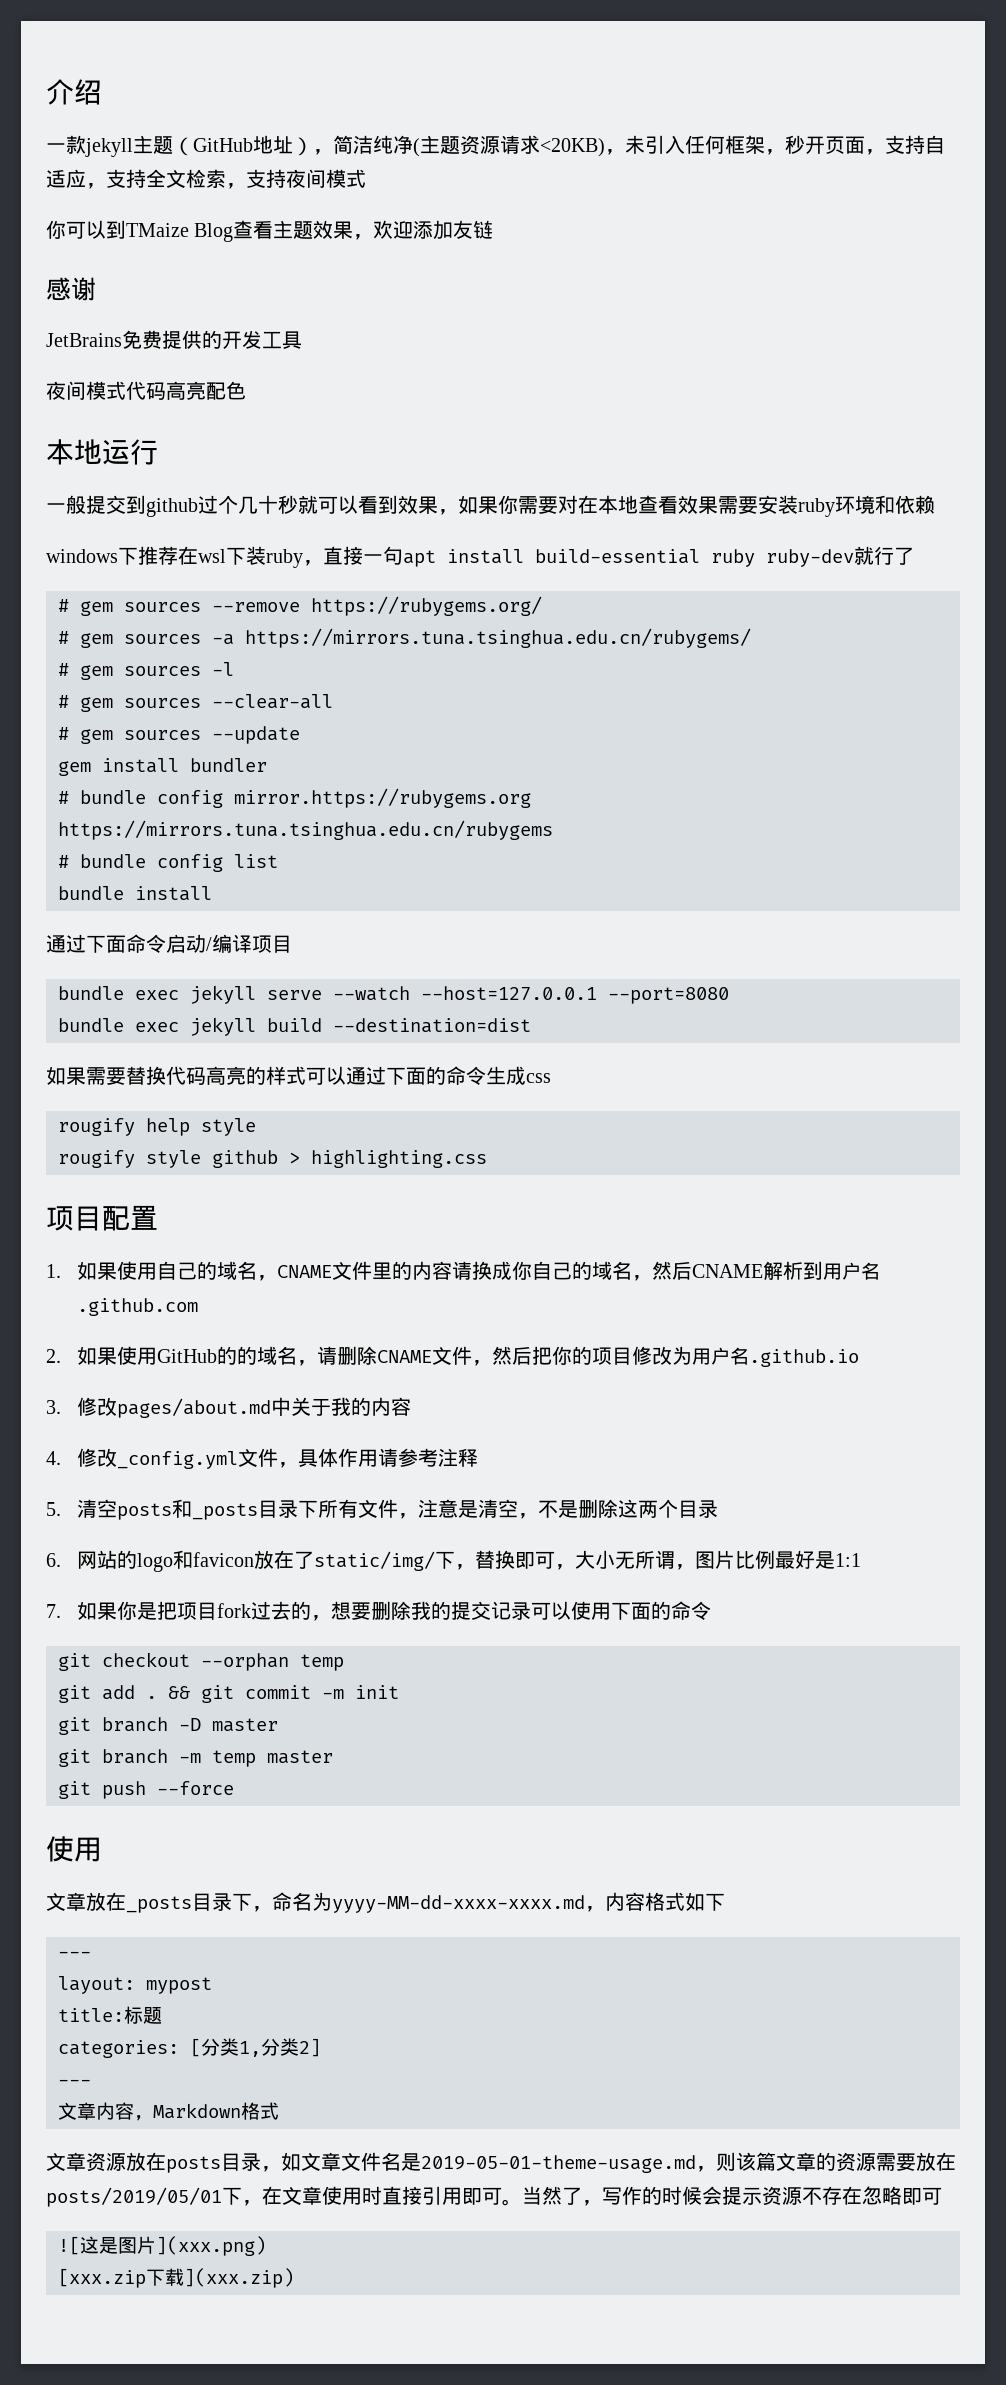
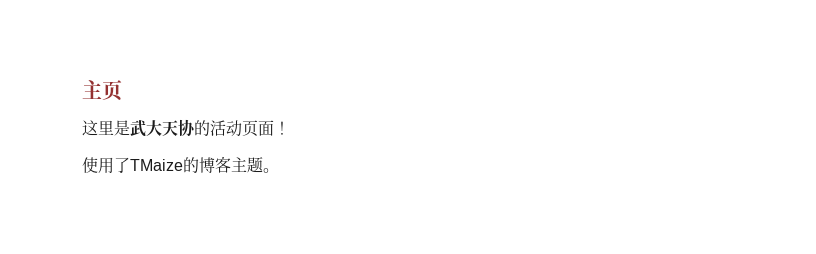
[46,79,102,105] [46,135,945,157] [46,169,366,189] [46,220,494,242] [46,277,96,301] [46,330,302,349] [46,381,246,400] [46,439,158,465] [46,495,935,517] [46,546,914,568] [58,596,542,616] [58,628,751,648] [58,662,234,680] [58,694,333,712] [58,726,300,744] [58,758,267,776] [58,788,531,808] [58,820,553,840] [58,854,278,872] [58,886,212,901] [46,934,292,953] [58,985,729,1004] [58,1017,531,1036] [46,1066,551,1085] [58,1118,256,1136] [58,1150,487,1168] [46,1205,158,1231] [46,1261,880,1281] [76,1298,198,1316] [46,1346,859,1367] [46,1397,411,1418] [46,1448,478,1469] [46,1499,718,1520] [46,1550,861,1572] [46,1601,711,1621] [58,1652,344,1671] [58,1685,399,1703] [58,1717,278,1735] [58,1749,333,1767] [58,1781,234,1799] [46,1836,102,1862] [46,1892,725,1913] [58,1951,91,1958] [58,1976,212,1994] [58,2006,162,2024] [58,2038,321,2058] [58,2079,91,2086] [58,2102,279,2121] [46,2152,956,2173] [46,2186,942,2207] [58,2236,266,2256] [58,2268,294,2288] 介绍 // 一款jekyll主题（GitHub地址），简洁纯净(主题资源请求<20KB)，未引入任何框架，秒开页面，支持自适应，支持全文检索，支持夜间模式 // 你可以到TMaize Blog查看主题效果，欢迎添加友链 // 感谢 // JetBrains免费提供的开发工具 // 夜间模式代码高亮配色 // 本地运行 // 一般提交到github过个几十秒就可以看到效果，如果你需要对在本地查看效果需要安装ruby环境和依赖 // windows下推荐在wsl下装ruby，直接一句apt install build-essential ruby ruby-dev就行了 // # gem sources --remove https://rubygems.org/ // # gem sources -a https://mirrors.tuna.tsinghua.edu.cn/rubygems/ // # gem sources -l // # gem sources --clear-all // # gem sources --update // gem install bundler // # bundle config mirror.https://rubygems.org https://mirrors.tuna.tsinghua.edu.cn/rubygems // # bundle config list // bundle install // 通过下面命令启动/编译项目 // bundle exec jekyll serve --watch --host=127.0.0.1 --port=8080 // bundle exec jekyll build --destination=dist // 如果需要替换代码高亮的样式可以通过下面的命令生成css // rougify help style // rougify style github > highlighting.css // 项目配置 // 1.如果使用自己的域名，CNAME文件里的内容请换成你自己的域名，然后CNAME解析到用户名.github.com // 2.如果使用GitHub的的域名，请删除CNAME文件，然后把你的项目修改为用户名.github.io // 3.修改pages/about.md中关于我的内容 // 4.修改_config.yml文件，具体作用请参考注释 // 5.清空posts和_posts目录下所有文件，注意是清空，不是删除这两个目录 // 6.网站的logo和favicon放在了static/img/下，替换即可，大小无所谓，图片比例最好是1:1 // 7.如果你是把项目fork过去的，想要删除我的提交记录可以使用下面的命令 // git checkout --orphan temp // git add . && git commit -m init // git branch -D master // git branch -m temp master // git push --force // 使用 // 文章放在_posts目录下，命名为yyyy-MM-dd-xxxx-xxxx.md，内容格式如下 // --- // layout: mypost // title:标题 // categories: [分类1,分类2] // --- // 文章内容，Markdown格式 // 文章资源放在posts目录，如文章文件名是2019-05-01-theme-usage.md，则该篇文章的资源需要放在posts/2019/05/01下，在文章使用时直接引用即可。当然了，写作的时候会提示资源不存在忽略即可 // ![这是图片](xxx.png) // [xxx.zip下载](xxx.zip) -> [82,80,122,101] [82,119,290,137] [82,156,279,174] 主页 // 这里是武大天协的活动页面！ // 使用了TMaize的博客主题。

